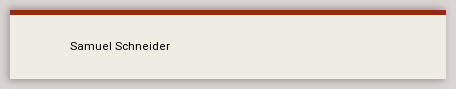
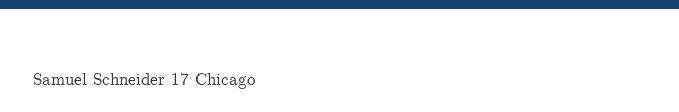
(171, 46) none -> [171,73,256,89] 17 Chicago

